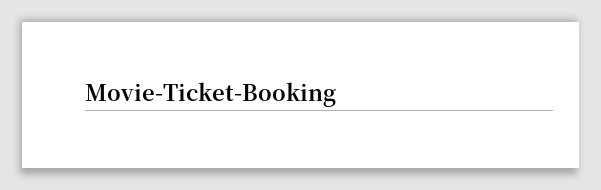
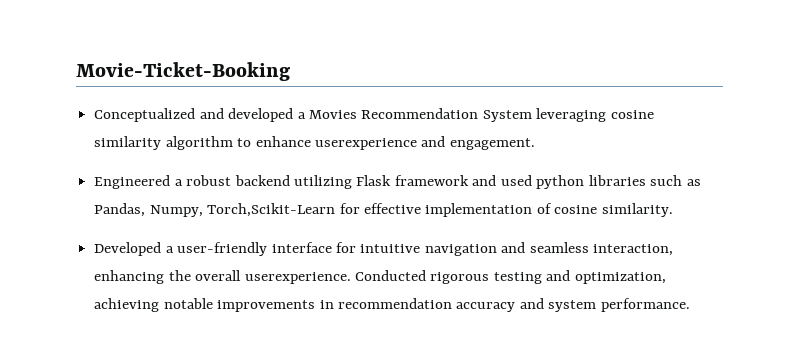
(336, 94) none -> [94,108,654,122] [94,136,535,150] [94,175,701,189] [94,203,673,217] [94,242,674,256] [94,270,666,284] [94,298,690,312] // Conceptualized and developed a Movies Recommendation System leveraging cosine similarity algorithm to enhance userexperience and engagement. // Engineered a robust backend utilizing Flask framework and used python libraries such as Pandas, Numpy, Torch,Scikit-Learn for effective implementation of cosine similarity. // Developed a user-friendly interface for intuitive navigation and seamless interaction, enhancing the overall userexperience. Conducted rigorous testing and optimization, achieving notable improvements in recommendation accuracy and system performance.

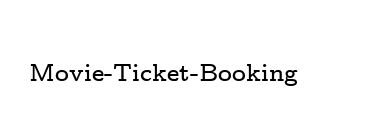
[94,108,654,122] [94,136,535,150] [94,175,701,189] [94,203,673,217] [94,242,674,256] [94,270,666,284] [94,298,690,312] // Conceptualized and developed a Movies Recommendation System leveraging cosine similarity algorithm to enhance userexperience and engagement. // Engineered a robust backend utilizing Flask framework and used python libraries such as Pandas, Numpy, Torch,Scikit-Learn for effective implementation of cosine similarity. // Developed a user-friendly interface for intuitive navigation and seamless interaction, enhancing the overall userexperience. Conducted rigorous testing and optimization, achieving notable improvements in recommendation accuracy and system performance. -> (298, 74) none

